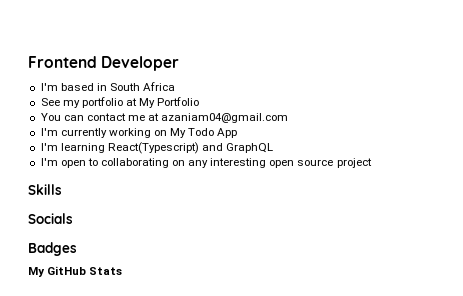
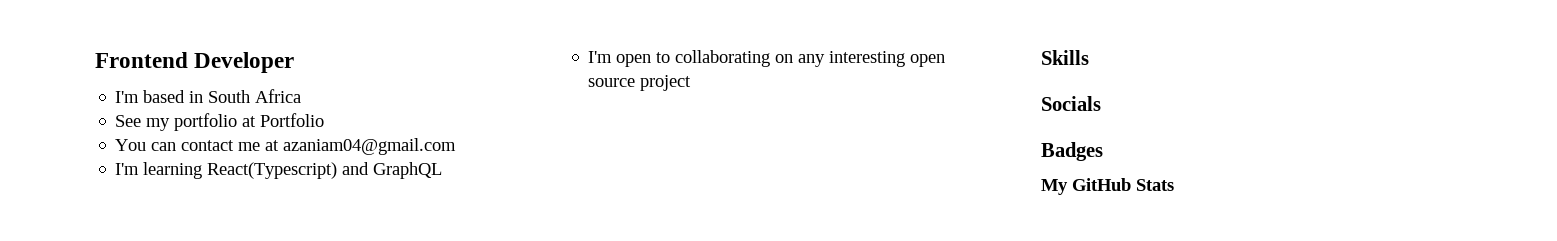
[139,98,156,108] My -> (257, 121) none
[40,128,238,138] // I'm currently working on My Todo App -> (457, 146) none

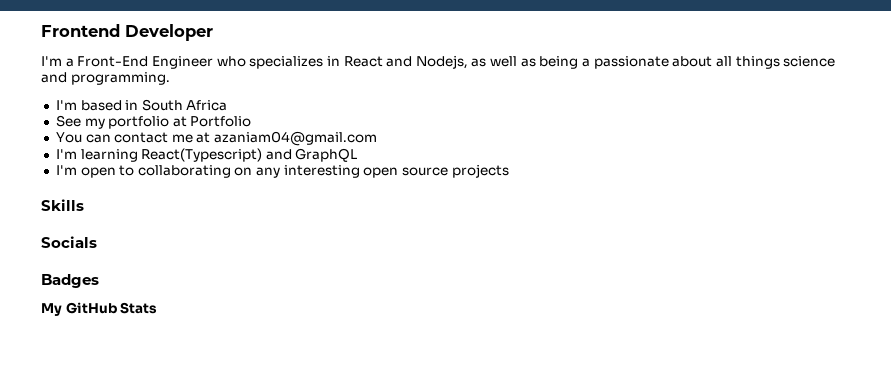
(295, 62) none -> [41,55,836,69] [41,72,170,85] // I'm a Front-End Engineer who specializes in React and Nodejs, as well as being a passionate about all things science and programming.
[640,75,692,91] project -> [451,164,509,178] projects

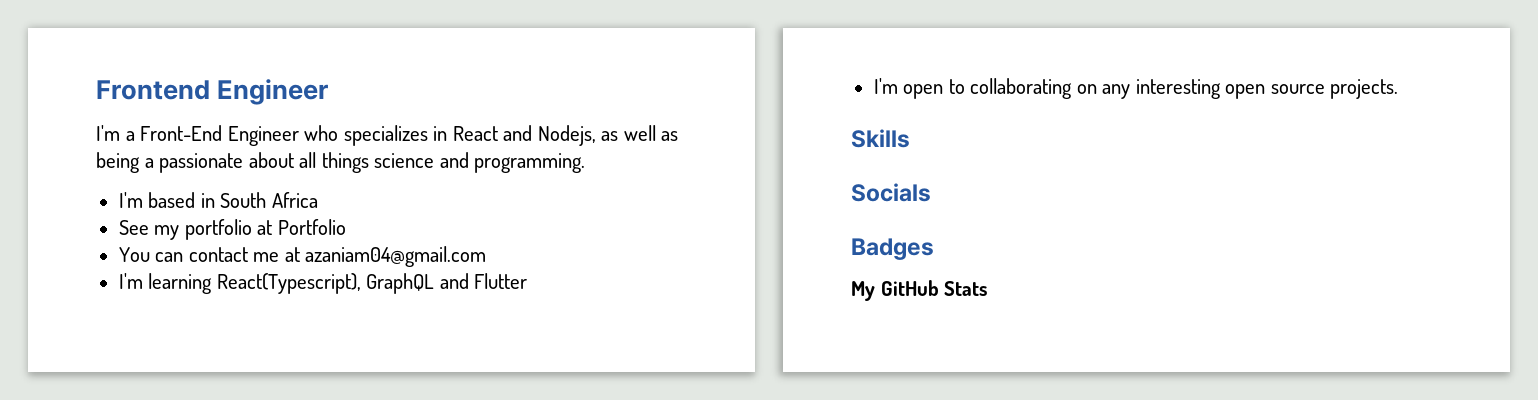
[125,24,213,41] Developer -> [217,79,329,105] Engineer
[141,148,358,162] React(Typescript) and GraphQL -> [216,273,528,294] React(Typescript), GraphQL and Flutter
[451,164,509,178] projects -> [1330,79,1399,99] projects.

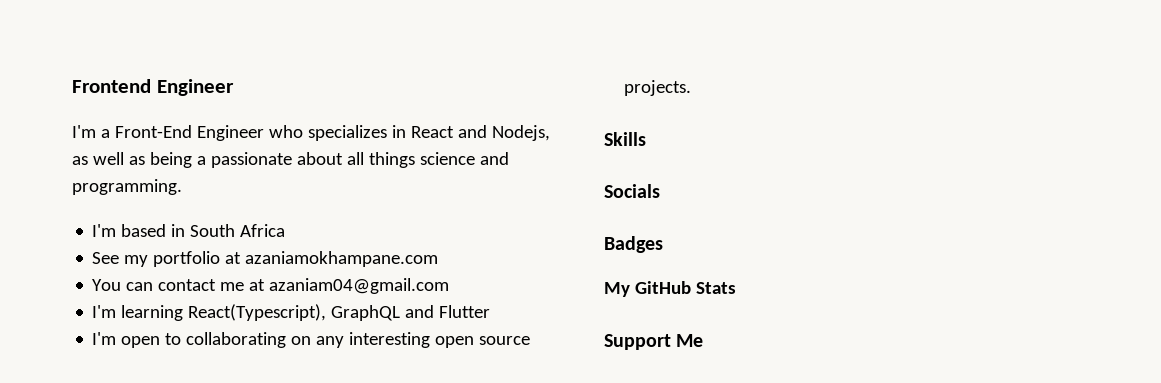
[277,219,346,235] Portfolio -> [245,251,439,267] azaniamokhampane.com
(988, 288) none -> [604,334,704,350] // Support Me

